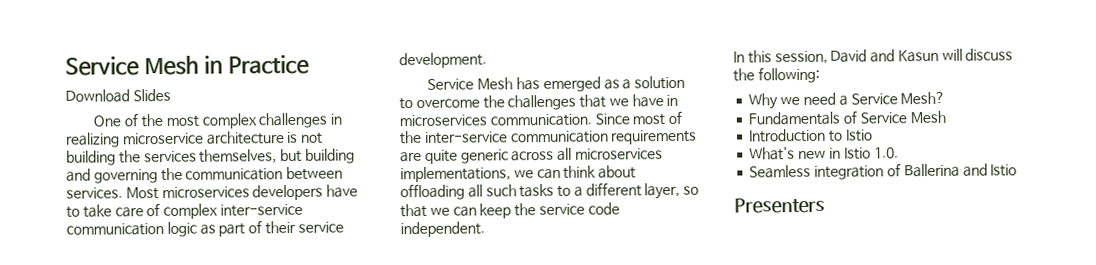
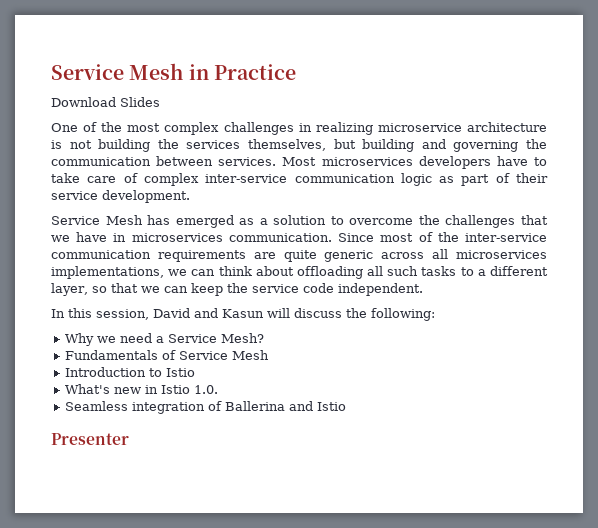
[734,197,825,214] Presenters -> [51,433,129,445] Presenter

